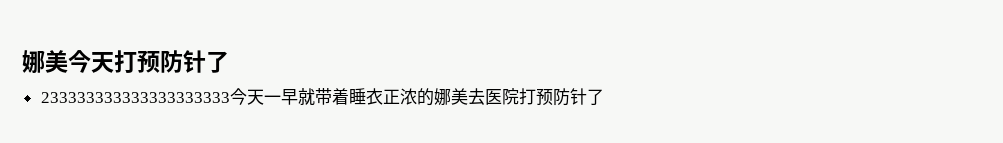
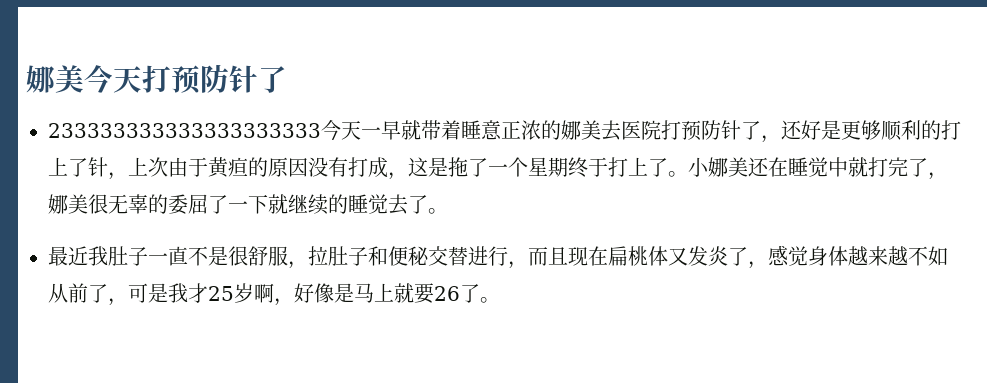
[365,88,383,105] 衣 -> [481,120,502,140] 意
(604, 97) none -> [761,120,961,143] [48,157,948,180] [48,194,448,215] [48,245,948,269] [48,283,500,306] ，还好是更够顺利的打上了针，上次由于黄疸的原因没有打成，这是拖了一个星期终于打上了。小娜美还在睡觉中就打完了，娜美很无辜的委屈了一下就继续的睡觉去了。 // 最近我肚子一直不是很舒服，拉肚子和便秘交替进行，而且现在扁桃体又发炎了，感觉身体越来越不如从前了，可是我才25岁啊，好像是马上就要26了。

